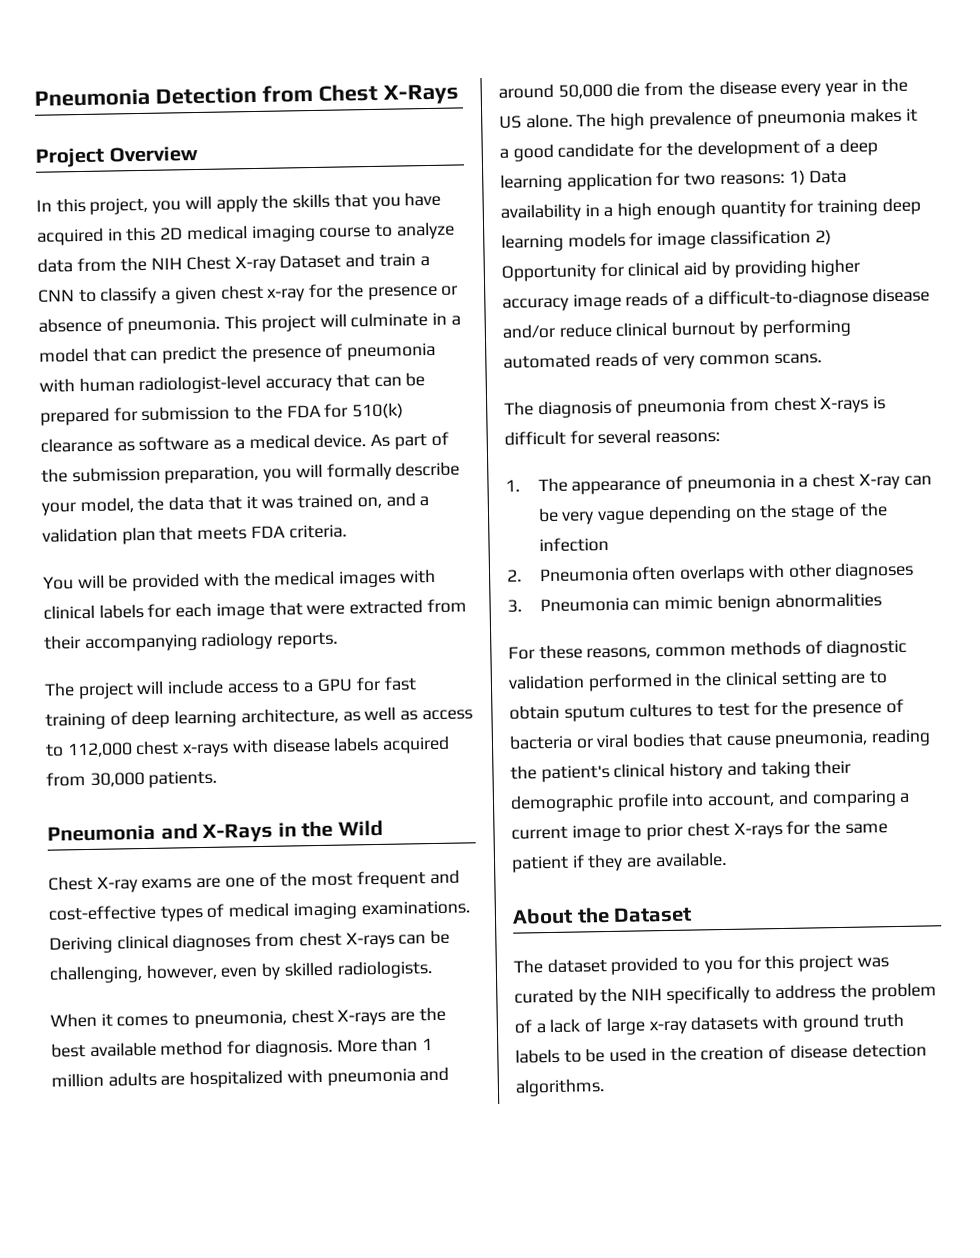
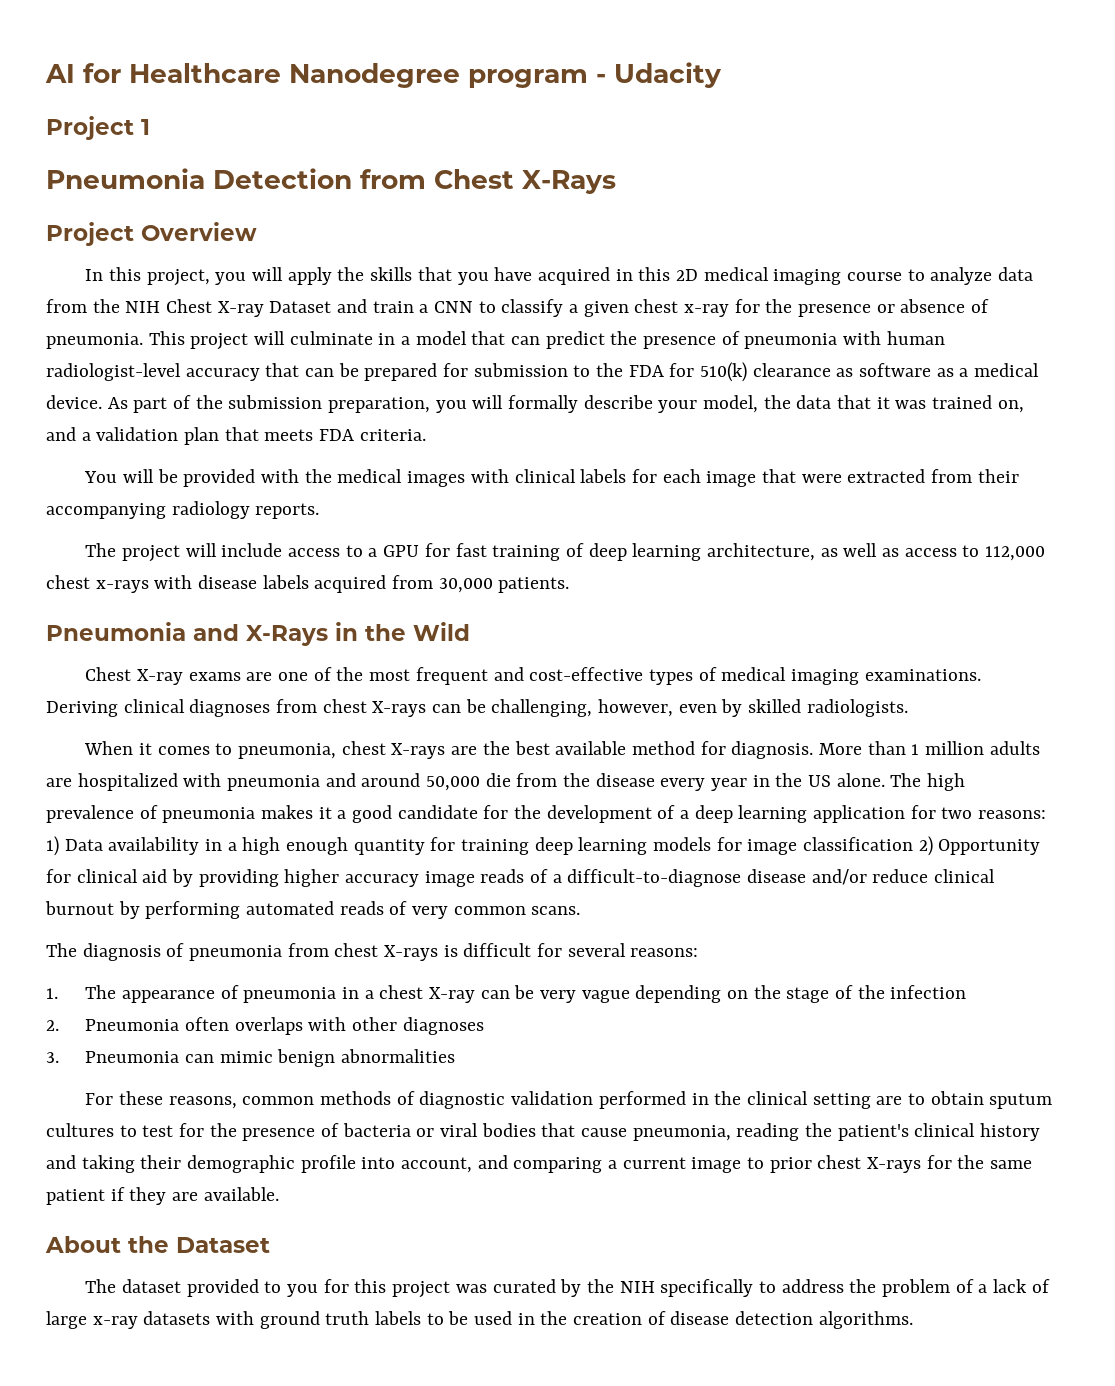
(34, 97) none -> [45,62,722,88] [46,116,150,140] AI for Healthcare Nanodegree program - Udacity // Project 1 //

